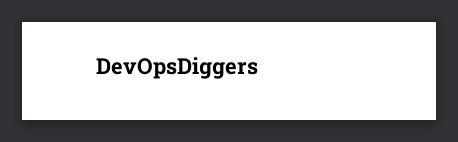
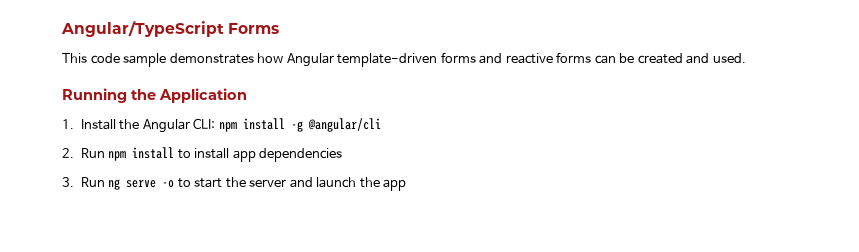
[96,57,258,79] DevOpsDiggers -> [61,21,280,37] [62,52,746,67] [62,88,247,103] [62,118,381,133] [62,147,343,162] [62,177,407,191] Angular/TypeScript Forms // This code sample demonstrates how Angular template-driven forms and reactive forms can be created and used. // Running the Application // 1. Install the Angular CLI: npm install -g @angular/cli // 2. Run npm install to install app dependencies // 3. Run ng serve -o to start the server and launch the app

